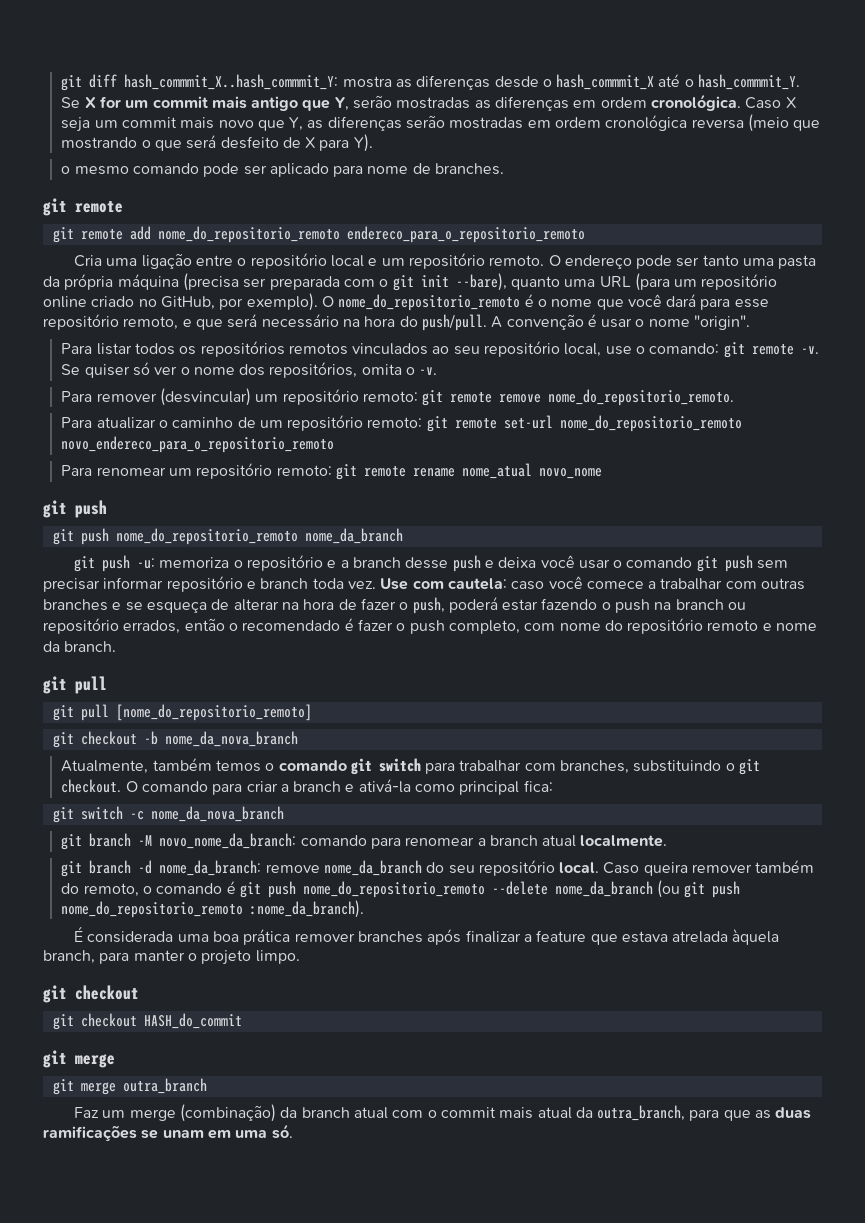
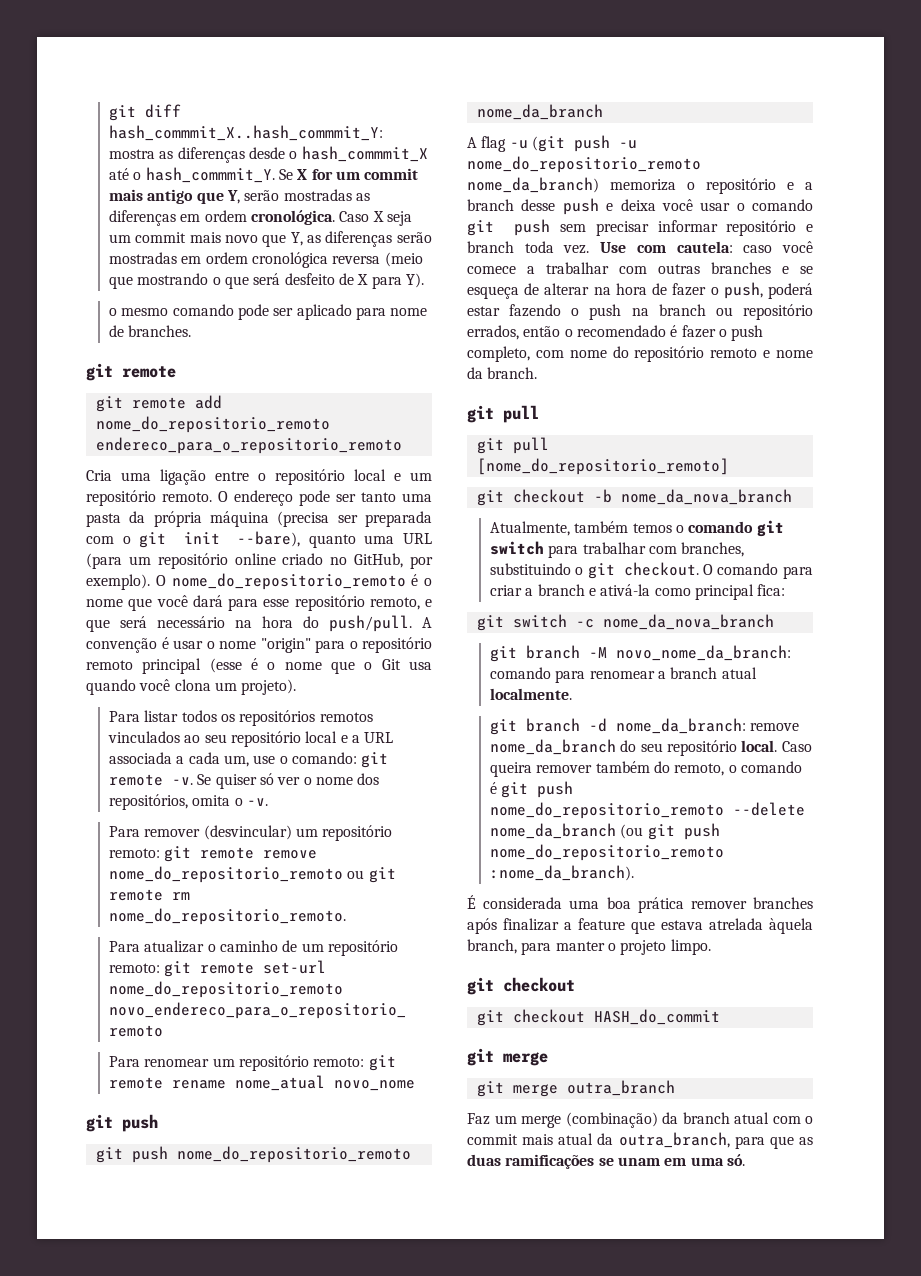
[694,315,751,330] "origin". -> [260,637,432,653] [86,658,432,674] [86,679,297,695] "origin" para o repositório remoto principal (esse é o nome que o Git usa quando você clona um projeto).
[564,343,602,357] local, -> [305,731,394,743] [109,752,249,767] local e a URL associada a cada um,
(542, 398) none -> [109,866,396,883] [109,889,191,901] nome_do_repositorio_remoto ou git remote rm
[73,555,155,572] git push -u: -> [467,135,637,152] [467,156,701,173] [467,177,599,193] A flag -u (git push -u nome_do_repositorio_remoto nome_da_branch)

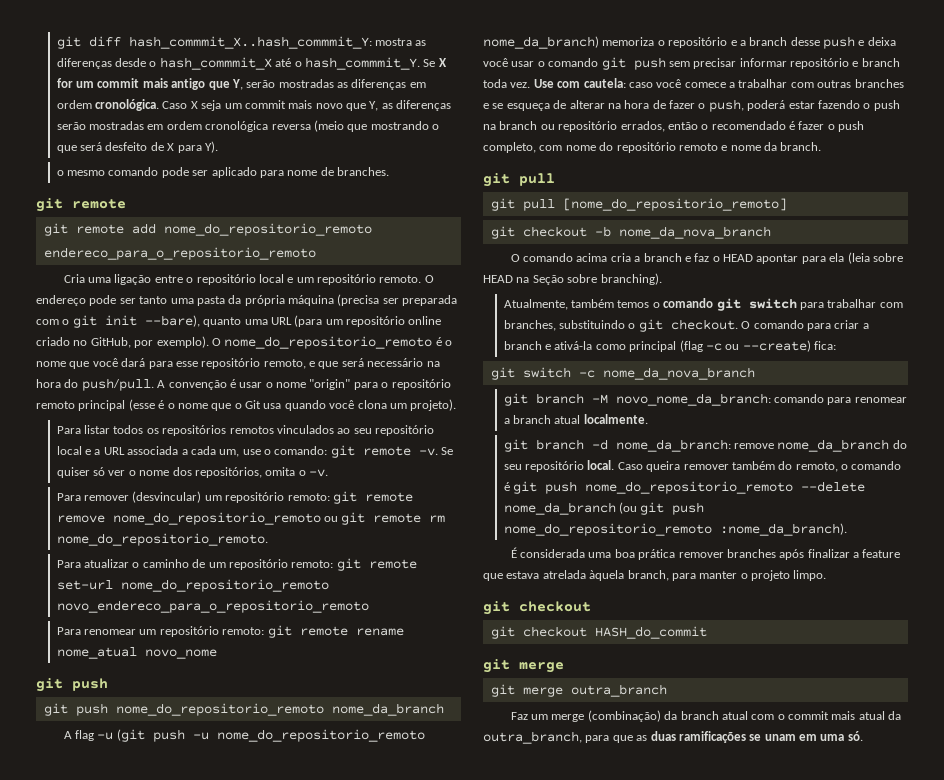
(792, 497) none -> [510,252,903,264] [483,273,662,285] // O comando acima cria a branch e faz o HEAD apontar para ela (leia sobre HEAD na Seção sobre branching).
(754, 592) none -> [679,340,811,352] (flag -c ou --create)

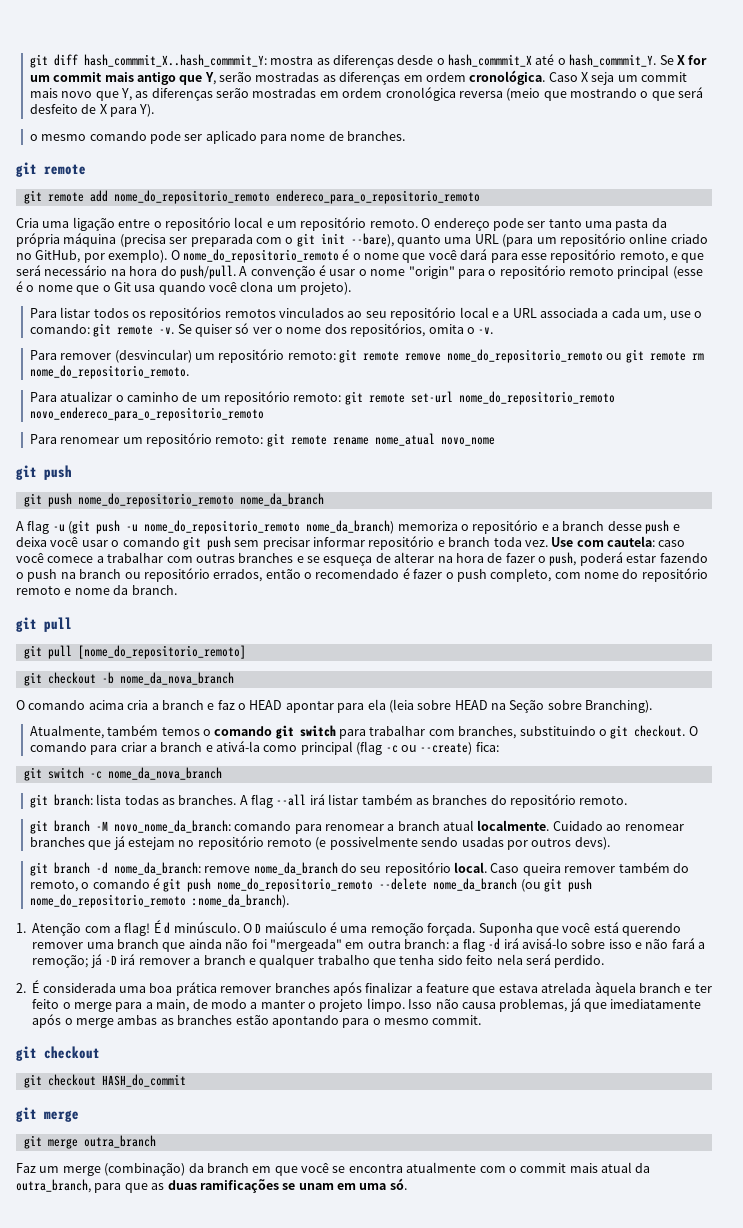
[600,273,662,285] branching). -> [585,700,653,713] Branching).
(755, 373) none -> [29,794,628,808] // git branch: lista todas as branches. A flag --all irá listar também as branches do repositório remoto.
(648, 419) none -> [552,821,684,831] [29,836,610,850] Cuidado ao renomear branches que já estejam no repositório remoto (e possivelmente sendo usadas por outros devs).
(847, 529) none -> [16,920,681,936] [32,938,706,952] [32,954,605,968] [16,983,26,993] 1. Atenção com a flag! É d minúsculo. O D maiúsculo é uma remoção forçada. Suponha que você está querendo remover uma branch que ainda não foi "mergeada" em outra branch: a flag -d irá avisá-lo sobre isso e não fará a remoção; já -D irá remover a branch e qualquer trabalho que tenha sido feito nela será perdido. // 2.
[627,570,827,581] branch, para manter o projeto limpo. -> [638,983,712,993] [32,998,702,1012] [32,1014,482,1028] branch e ter feito o merge para a main, de modo a manter o projeto limpo. Isso não causa problemas, já que imediatamente após o merge ambas as branches estão apontando para o mesmo commit.
[721,711,748,720] atual -> [252,1162,477,1176] em que você se encontra atualmente

